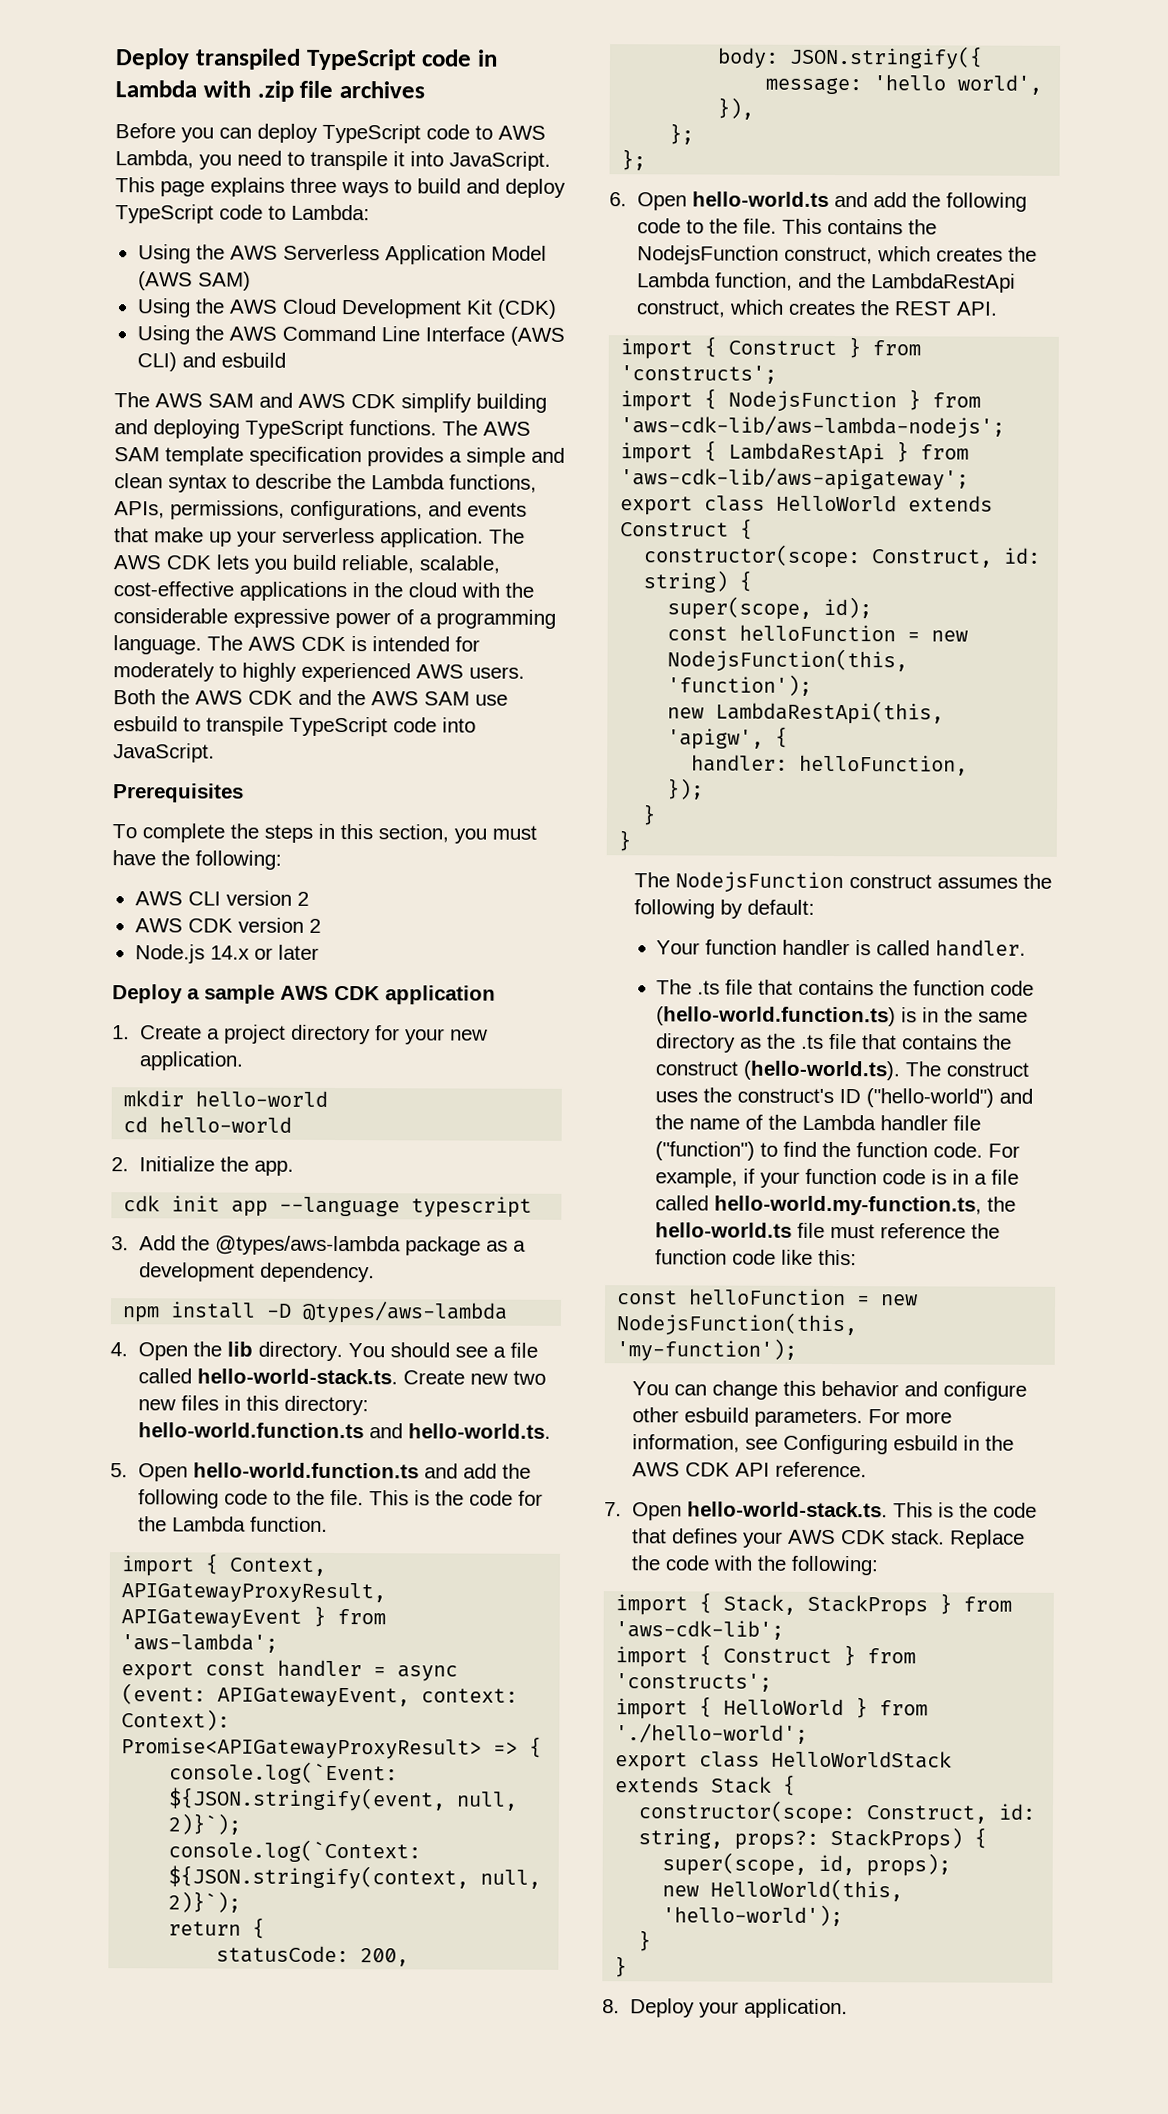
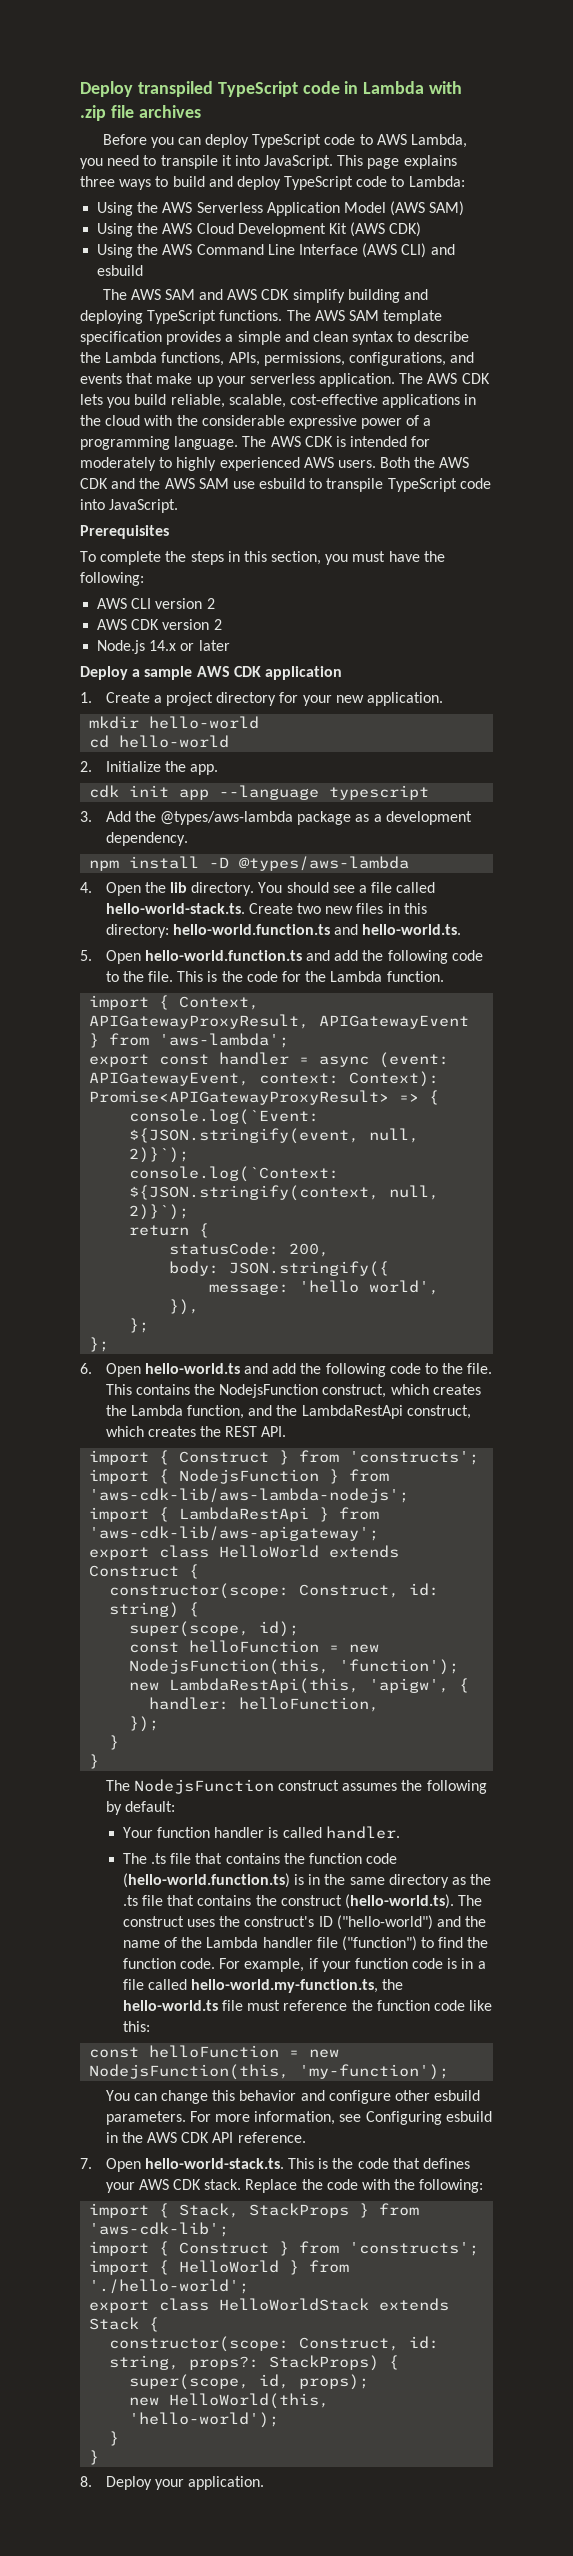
[496,299,557,319] (CDK) -> [350,222,422,237] (AWS CDK)
[469,1373,508,1385] new -> (293, 908) none

